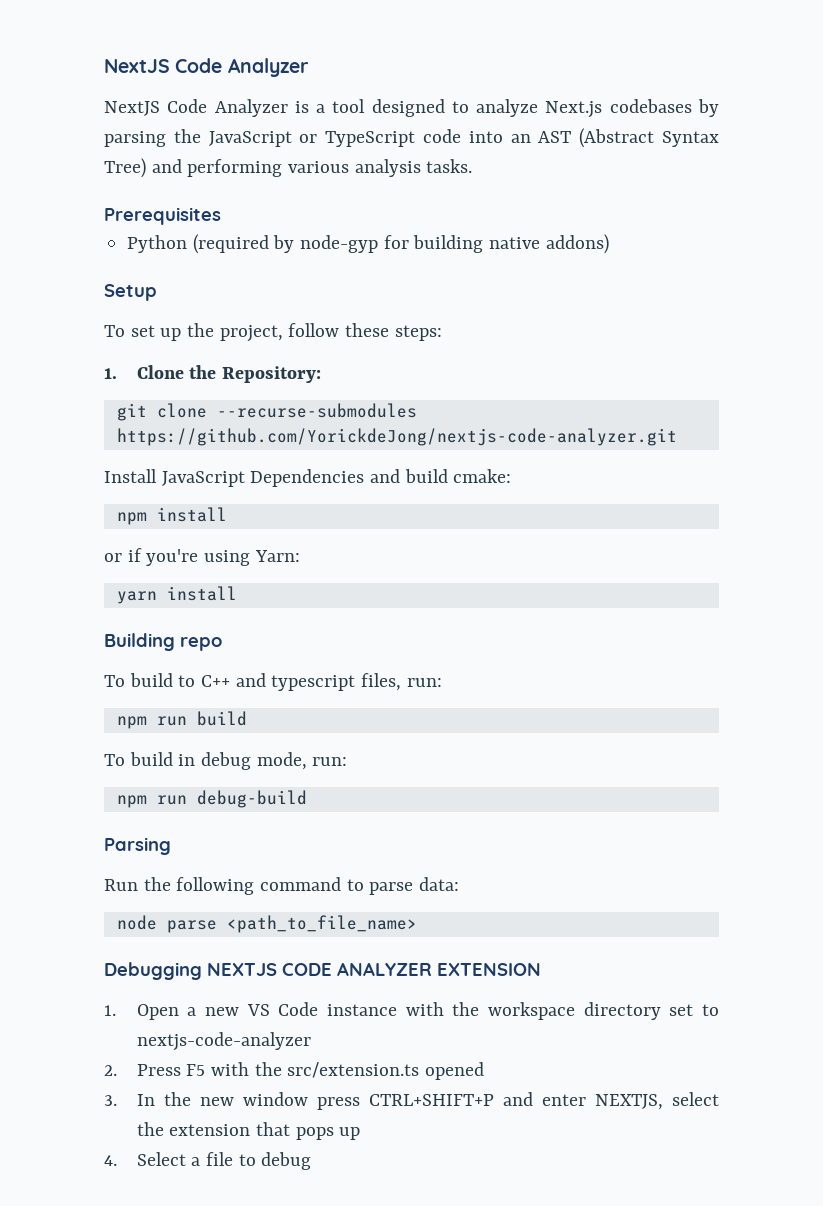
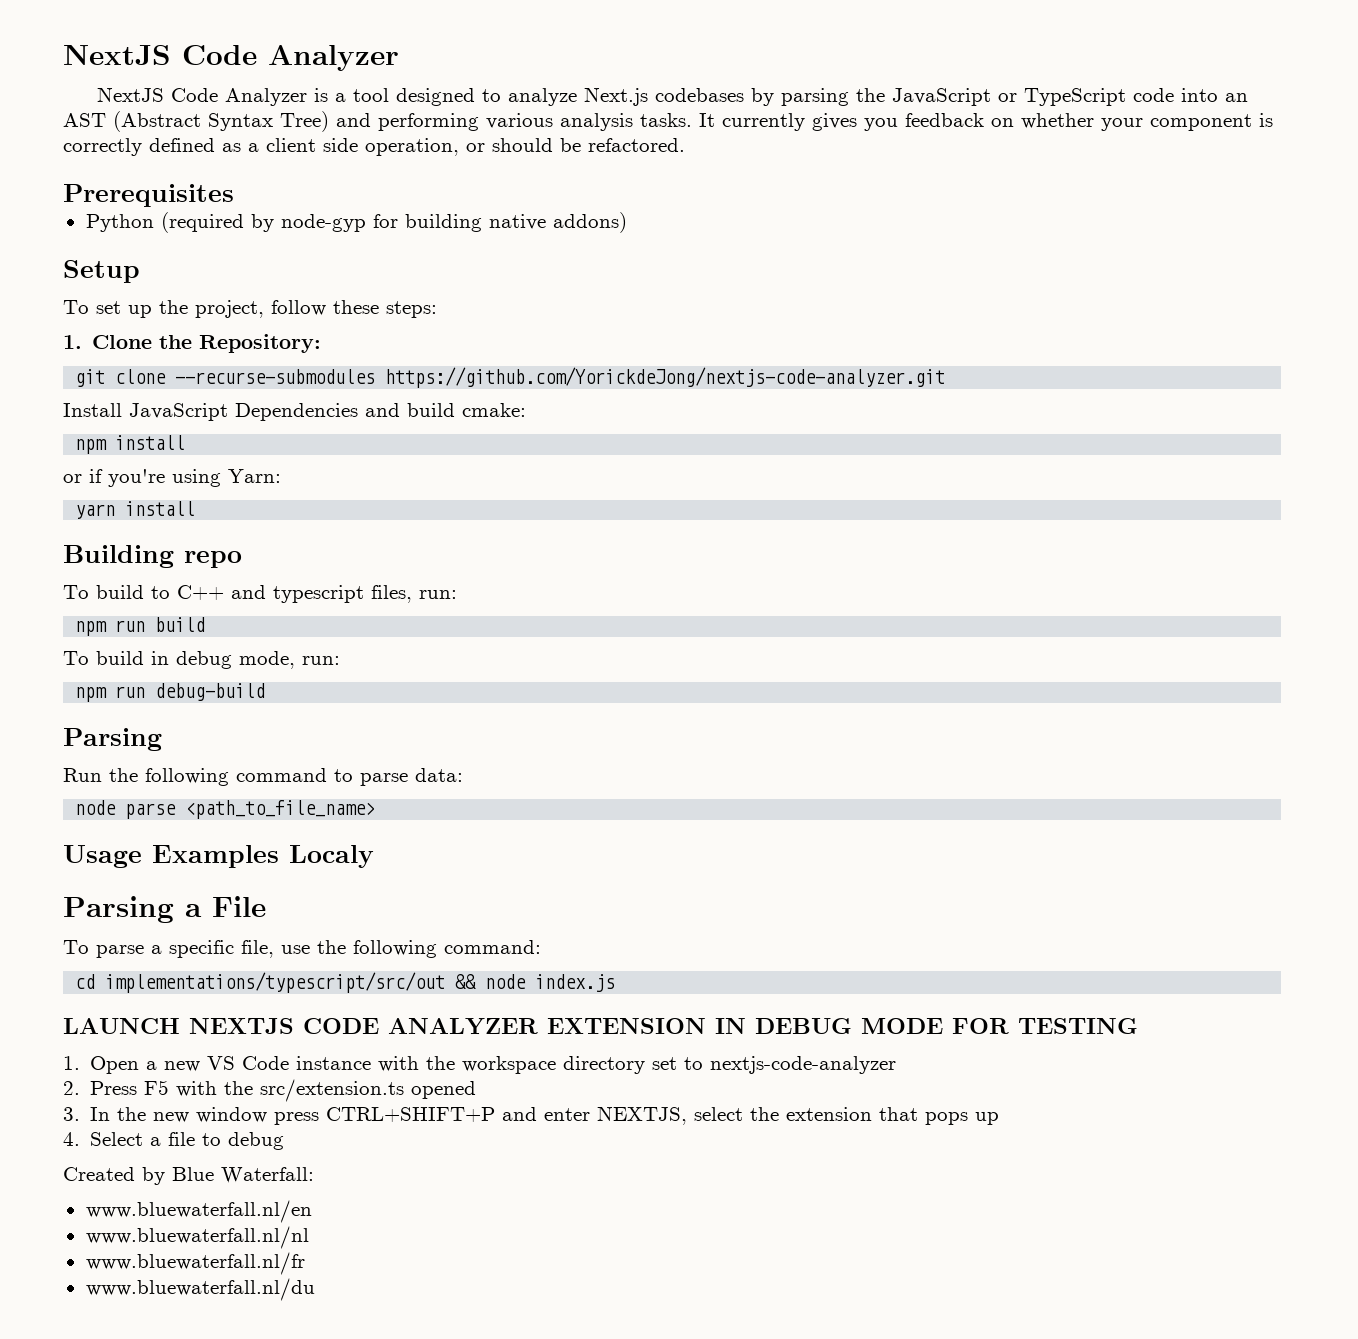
(473, 166) none -> [699,113,1273,131] [63,138,685,156] It currently gives you feedback on whether your component is correctly defined as a client side operation, or should be refactored.
[104,962,202,980] Debugging -> [63,845,374,868] [63,896,266,923] [63,940,541,958] [75,972,616,993] [63,1018,180,1034] Usage Examples Localy // Parsing a File // To parse a specific file, use the following command: // cd implementations/typescript/src/out && node index.js // LAUNCH
(541, 969) none -> [715,1018,1138,1034] IN DEBUG MODE FOR TESTING
(312, 1161) none -> [63,1167,314,1185] [85,1200,312,1223] [85,1226,309,1249] [85,1252,305,1275] [85,1278,315,1301] // Created by Blue Waterfall: // www.bluewaterfall.nl/en // www.bluewaterfall.nl/nl // www.bluewaterfall.nl/fr // www.bluewaterfall.nl/du

